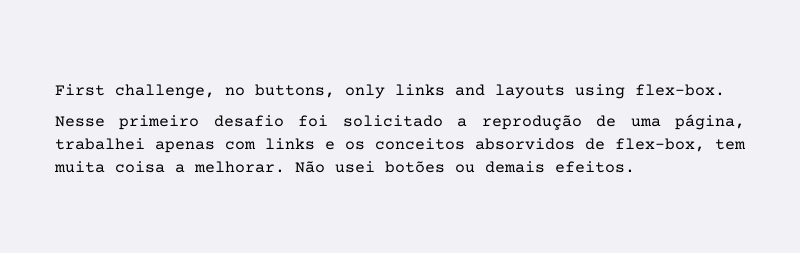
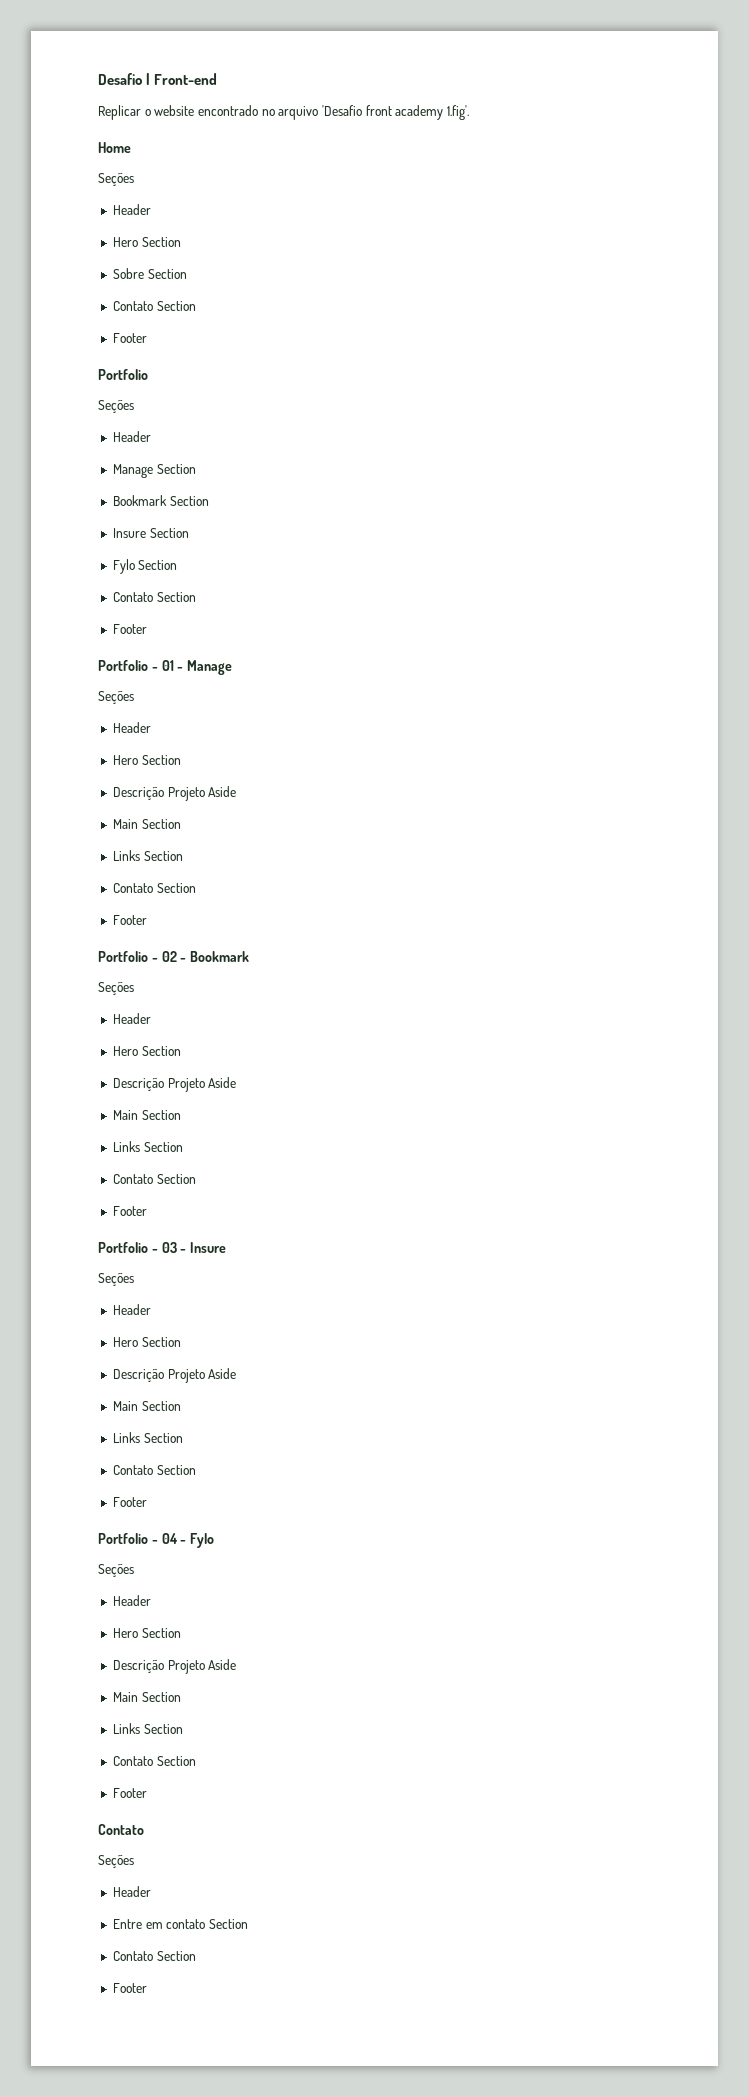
[55,84,725,99] [55,114,746,130] [55,138,746,153] [54,161,635,173] First challenge, no buttons, only links and layouts using flex-box. // Nesse primeiro desafio foi solicitado a reprodução de uma página, trabalhei apenas com links e os conceitos absorvidos de flex-box, tem muita coisa a melhorar. Não usei botões ou demais efeitos. -> [98,73,218,85] [98,105,469,120] [98,142,131,153] [98,172,134,186] [112,204,151,215] [112,237,181,247] [112,268,187,279] [112,301,196,311] [112,333,147,343] [98,369,148,380] [98,399,134,413] [112,431,151,442] [112,464,196,478] [112,495,209,506] [112,528,189,538] [112,559,178,574] [112,592,196,602] [112,624,147,634] [98,660,233,675] [98,690,134,704] [112,722,151,733] [112,755,181,765] [112,786,237,801] [112,819,181,829] [112,850,183,861] [112,883,196,893] [112,915,147,925] [98,951,250,962] [98,981,134,995] [112,1013,151,1024] [112,1046,181,1056] [112,1077,237,1092] [112,1110,181,1120] [112,1141,183,1152] [112,1174,196,1184] [112,1206,147,1216] [98,1242,227,1253] [98,1272,134,1286] [112,1304,151,1315] [112,1337,181,1347] [112,1368,237,1383] [112,1401,181,1411] [112,1432,183,1443] [112,1465,196,1475] [112,1497,147,1507] [98,1533,215,1548] [98,1563,134,1577] [112,1595,151,1606] [112,1628,181,1638] [112,1659,237,1674] [112,1692,181,1702] [112,1723,183,1734] [112,1756,196,1766] [112,1788,147,1798] [98,1824,144,1835] [98,1854,134,1868] [112,1886,151,1897] [112,1919,248,1929] [112,1951,196,1961] [112,1983,147,1993] Desafio | Front-end // Replicar o website encontrado no arquivo 'Desafio front academy 1.fig'. // Home // Seções // Header // Hero Section // Sobre Section // Contato Section // Footer // Portfolio // Seções // Header // Manage Section // Bookmark Section // Insure Section // Fylo Section // Contato Section // Footer // Portfolio - 01 - Manage // Seções // Header // Hero Section // Descrição Projeto Aside // Main Section // Links Section // Contato Section // Footer // Portfolio - 02 - Bookmark // Seções // Header // Hero Section // Descrição Projeto Aside // Main Section // Links Section // Contato Section // Footer // Portfolio - 03 - Insure // Seções // Header // Hero Section // Descrição Projeto Aside // Main Section // Links Section // Contato Section // Footer // Portfolio - 04 - Fylo // Seções // Header // Hero Section // Descrição Projeto Aside // Main Section // Links Section // Contato Section // Footer // Contato // Seções // Header // Entre em contato Section // Contato Section // Footer

